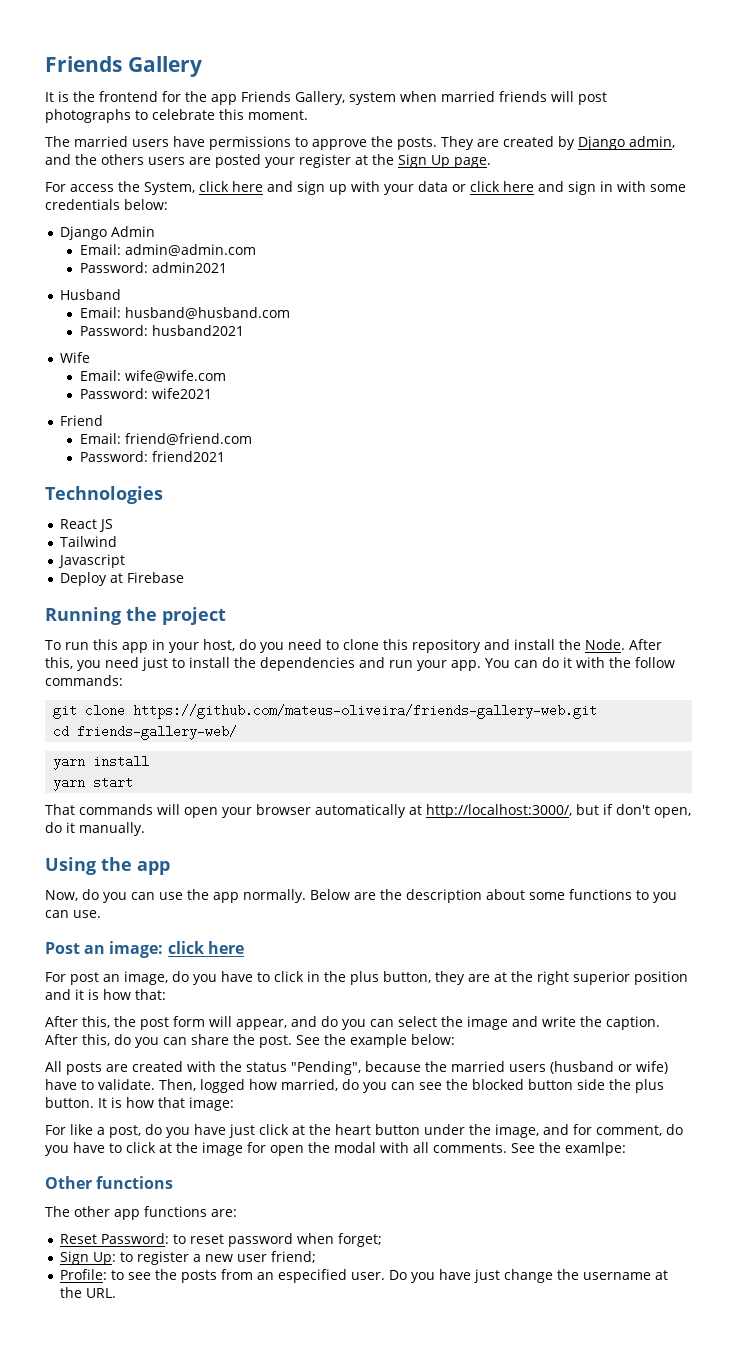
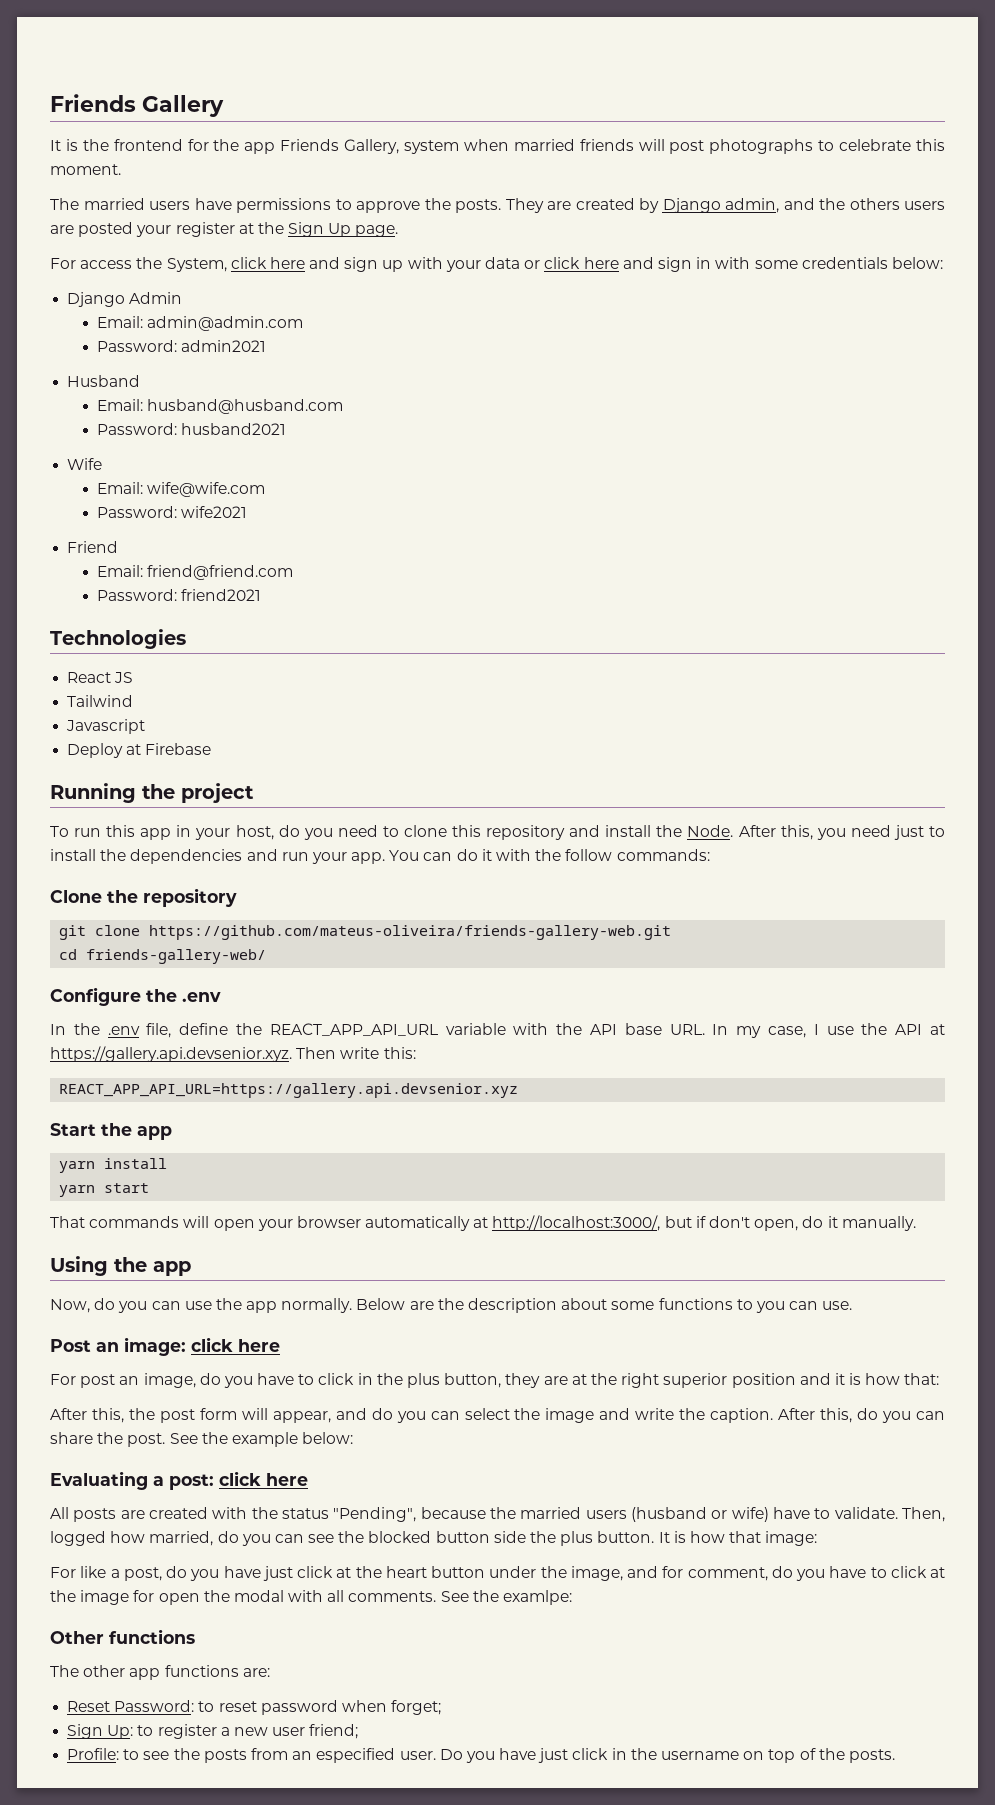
(123, 680) none -> [50,888,237,907] // Clone the repository
(238, 732) none -> [50,987,221,1006] [50,1023,945,1038] [50,1046,416,1062] [59,1083,519,1098] [50,1123,172,1140] // Configure the .env // In the .env file, define the REACT_APP_API_URL variable with the API base URL. In my case, I use the API at https://gallery.api.devsenior.xyz. Then write this: // REACT_APP_API_URL=https://gallery.api.devsenior.xyz // Start the app
(455, 1039) none -> [50,1471,308,1490] // Evaluating a post: click here
[503,1269,668,1283] [59,1287,116,1298] change the username at the URL. -> [572,1748,895,1763] click in the username on top of the posts.

